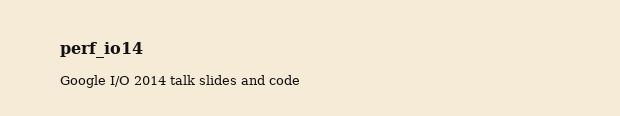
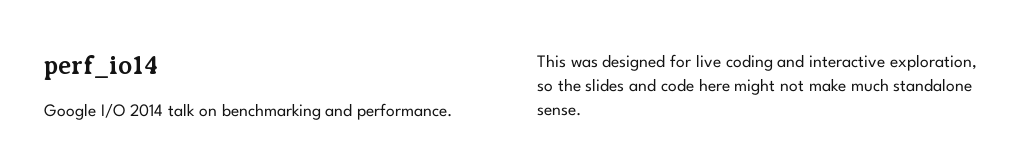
[199,75,300,85] slides and code -> [198,103,453,120] [537,54,977,71] [537,78,973,95] [537,107,581,116] on benchmarking and performance. // This was designed for live coding and interactive exploration, so the slides and code here might not make much standalone sense.

